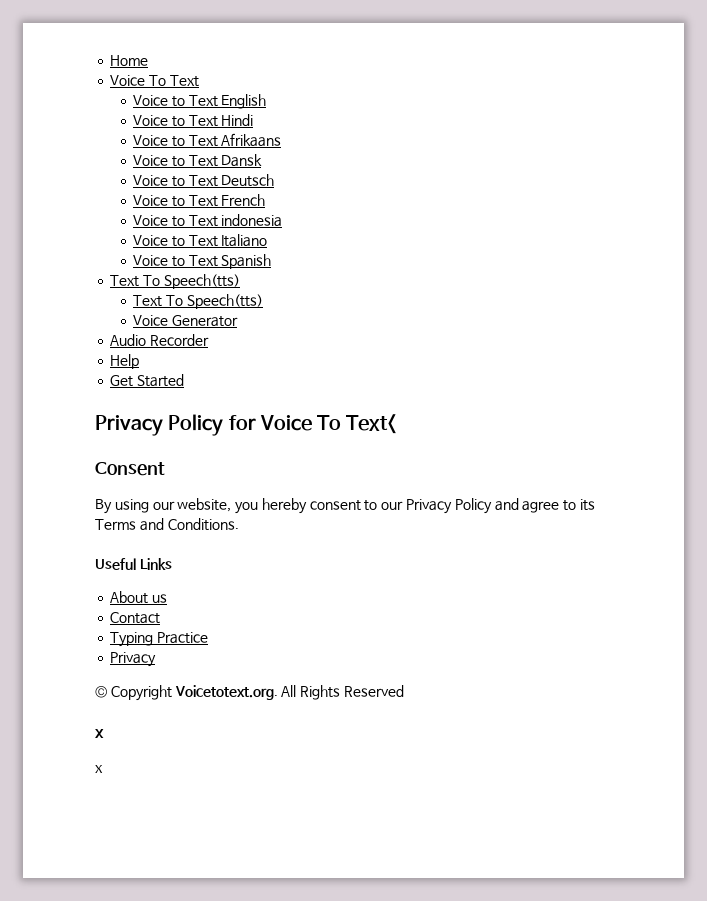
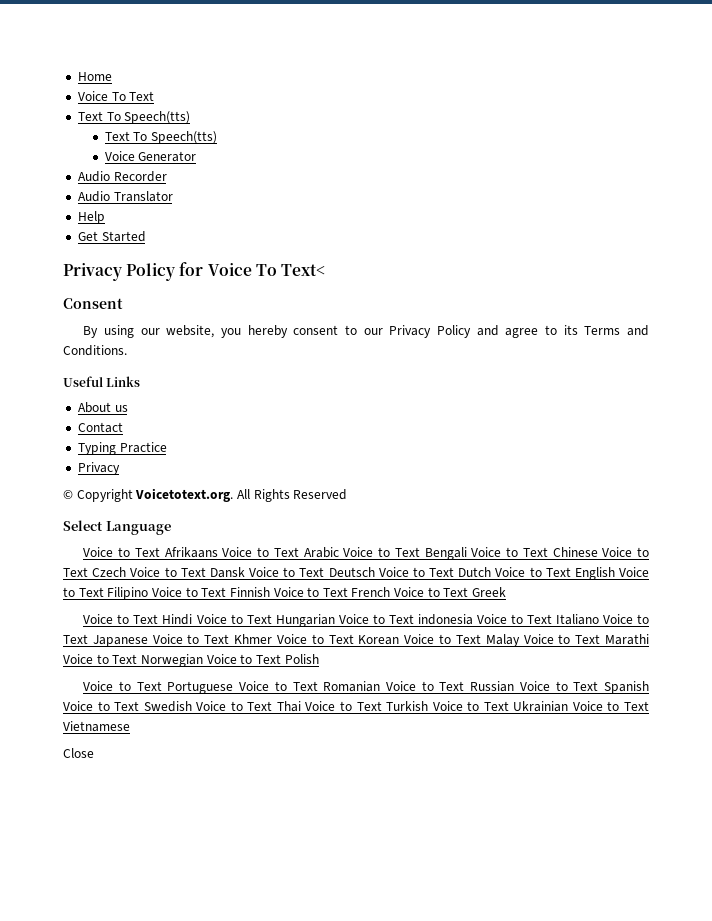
[133,94,267,109] [133,114,254,127] [133,133,282,147] [133,154,263,167] [133,174,275,187] [133,194,266,207] [133,214,283,227] [133,234,268,247] [133,254,272,269] // Voice to Text English // Voice to Text Hindi // Voice to Text Afrikaans // Voice to Text Dansk // Voice to Text Deutsch // Voice to Text French // Voice to Text indonesia // Voice to Text Italiano // Voice to Text Spanish -> (155, 96) none
(210, 340) none -> [77,191,173,202] // Audio Translator
[95,729,104,738] [95,765,103,773] x // x -> [63,520,171,535] [83,547,649,560] [63,567,650,580] [63,587,507,600] [83,614,649,627] [63,634,649,647] [63,654,319,667] [83,681,649,694] [63,701,649,712] [63,721,130,732] [63,748,94,758] Select Language // Voice to Text Afrikaans Voice to Text Arabic Voice to Text Bengali Voice to Text Chinese Voice to Text Czech Voice to Text Dansk Voice to Text Deutsch Voice to Text Dutch Voice to Text English Voice to Text Filipino Voice to Text Finnish Voice to Text French Voice to Text Greek // Voice to Text Hindi Voice to Text Hungarian Voice to Text indonesia Voice to Text Italiano Voice to Text Japanese Voice to Text Khmer Voice to Text Korean Voice to Text Malay Voice to Text Marathi Voice to Text Norwegian Voice to Text Polish // Voice to Text Portuguese Voice to Text Romanian Voice to Text Russian Voice to Text Spanish Voice to Text Swedish Voice to Text Thai Voice to Text Turkish Voice to Text Ukrainian Voice to Text Vietnamese // Close

